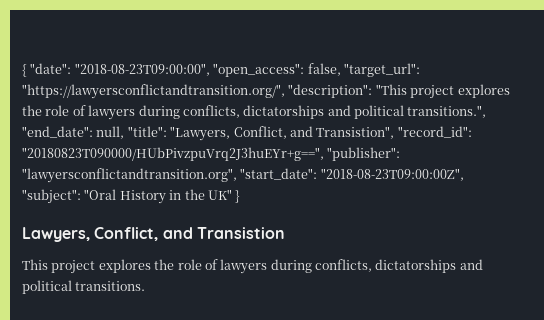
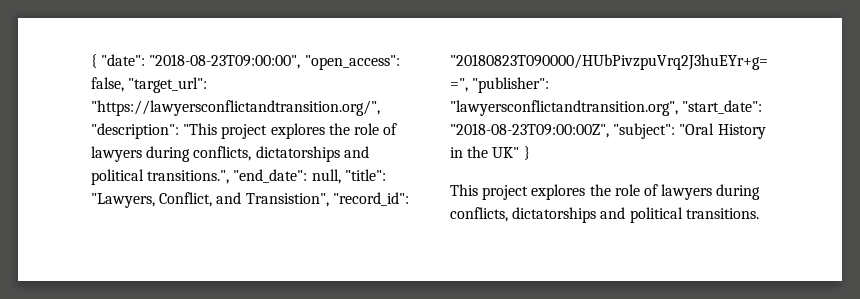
[22,227,285,242] // Lawyers, Conflict, and Transistion -> (530, 153) none

